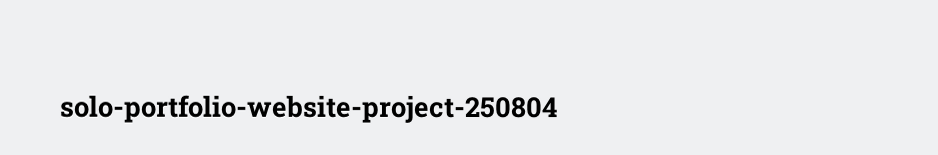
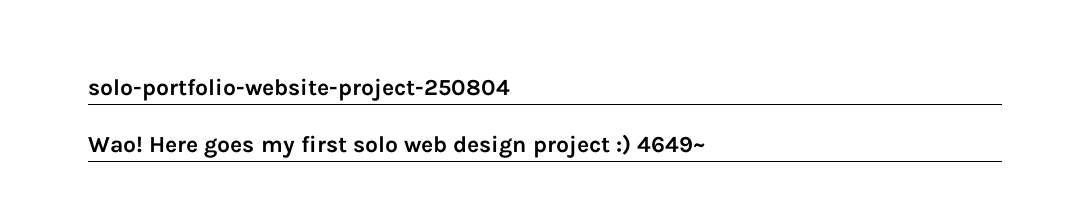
(558, 109) none -> [88,134,706,158] // Wao! Here goes my first solo web design project :) 4649~

